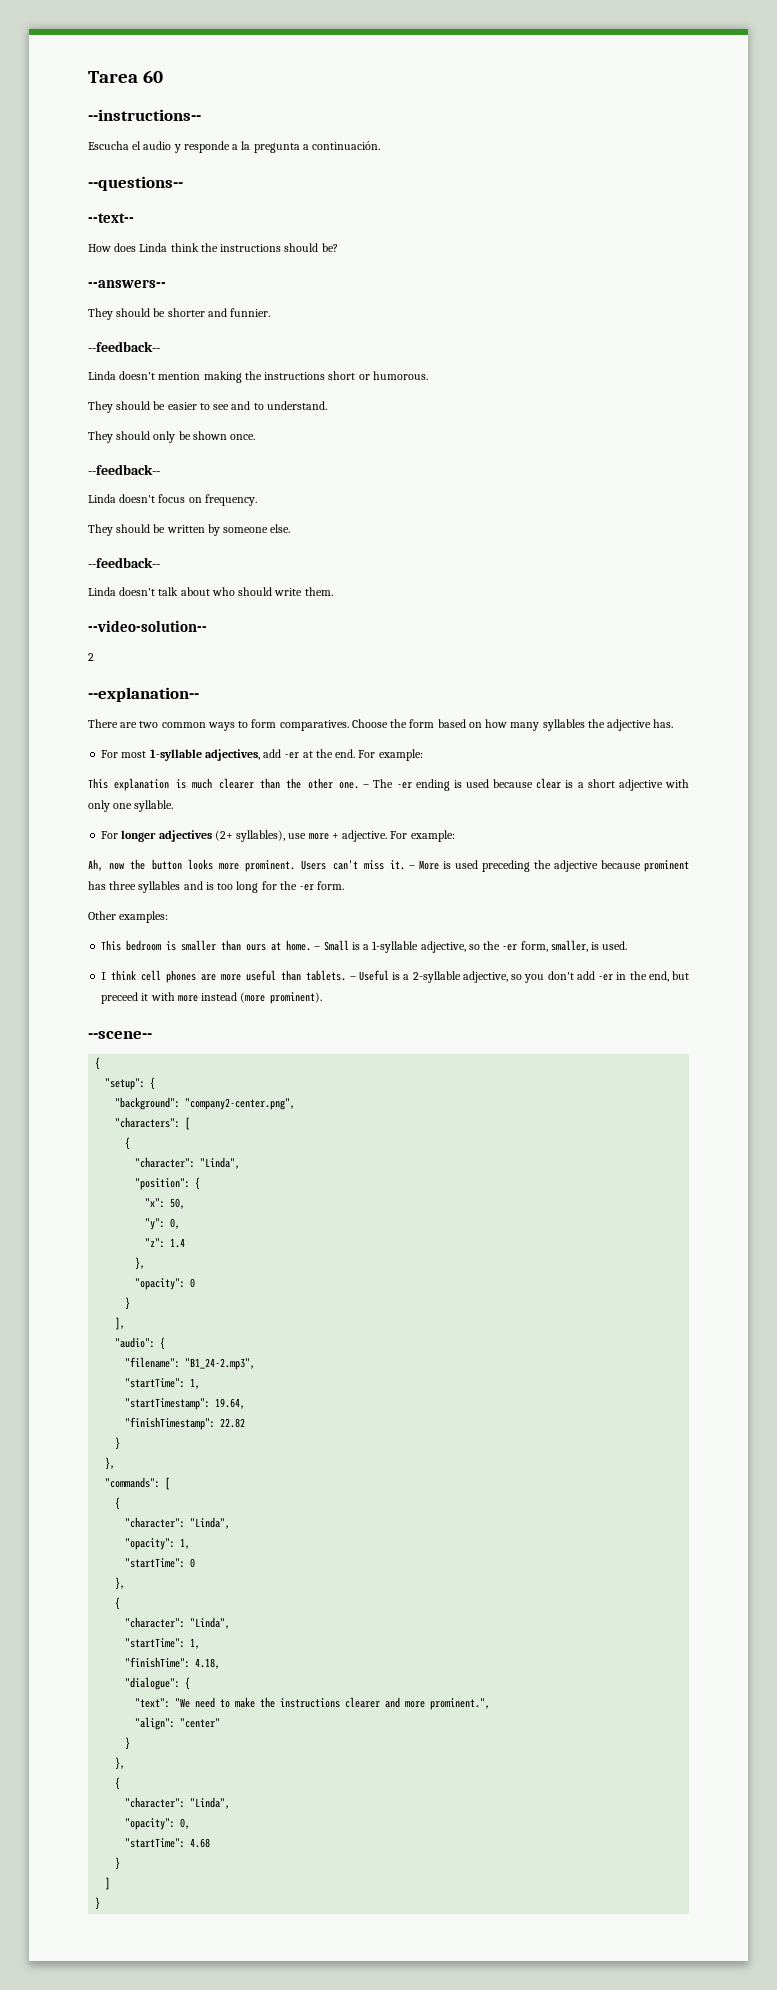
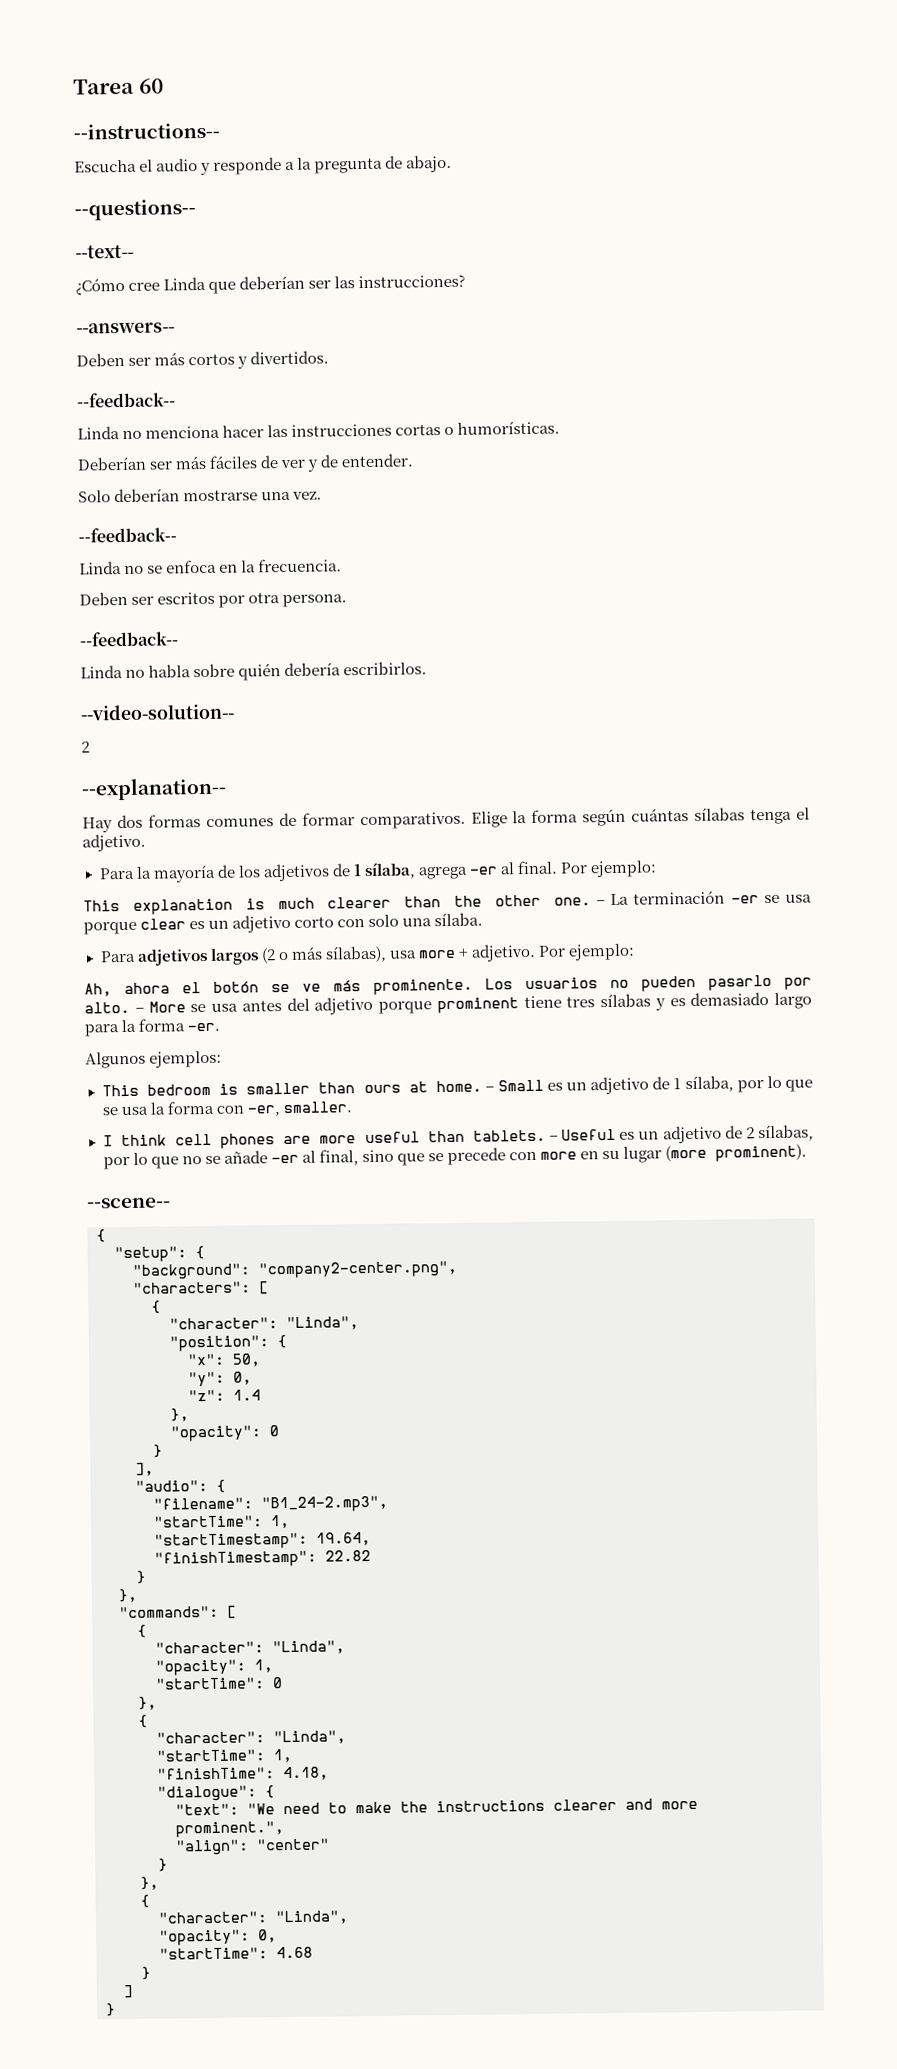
[302,141,381,150] a continuación. -> [385,154,453,173] de abajo.
[88,243,338,252] [88,279,166,288] [88,308,271,320] [88,341,160,352] [88,371,428,383] [88,401,327,413] [88,431,256,443] [88,464,160,475] [88,494,257,506] [88,524,291,536] [88,557,160,568] [88,587,333,596] [88,620,207,632] [88,653,94,661] [88,687,199,702] [88,719,674,731] [101,749,423,761] How does Linda think the instructions should be? // --answers-- // They should be shorter and funnier. // --feedback-- // Linda doesn't mention making the instructions short or humorous. // They should be easier to see and to understand. // They should only be shown once. // --feedback-- // Linda doesn't focus on frequency. // They should be written by someone else. // --feedback-- // Linda doesn't talk about who should write them. // --video-solution-- // 2 // --explanation-- // There are two common ways to form comparatives. Choose the form based on how many syllables the adjective has. // For most 1-syllable adjectives, add -er at the end. For example: -> [75,274,466,296] [76,322,175,334] [76,350,330,369] [77,392,176,408] [77,420,561,440] [77,453,414,472] [78,488,323,503] [78,527,177,543] [79,558,343,575] [79,591,348,608] [79,631,179,647] [80,661,428,681] [80,703,235,721] [81,741,90,753] [81,777,227,801] [82,807,811,833] [82,833,146,852] [98,860,658,883] ¿Cómo cree Linda que deberían ser las instrucciones? // --answers-- // Deben ser más cortos y divertidos. // --feedback-- // Linda no menciona hacer las instrucciones cortas o humorísticas. // Deberían ser más fáciles de ver y de entender. // Solo deberían mostrarse una vez. // --feedback-- // Linda no se enfoca en la frecuencia. // Deben ser escritos por otra persona. // --feedback-- // Linda no habla sobre quién debería escribirlos. // --video-solution-- // 2 // --explanation-- // Hay dos formas comunes de formar comparativos. Elige la forma según cuántas sílabas tenga el adjetivo. // Para la mayoría de los adjetivos de 1 sílaba, agrega -er al final. Por ejemplo:
[373,778,689,791] [88,800,174,812] [101,830,455,842] [88,859,689,872] [88,881,345,893] [88,911,169,923] The -er ending is used because clear is a short adjective with only one syllable. // For longer adjectives (2+ syllables), use more + adjective. For example: // Ah, now the button looks more prominent. Users can't miss it. – More is used preceding the adjective because prominent has three syllables and is too long for the -er form. // Other examples: -> [610,890,813,905] [83,912,484,935] [99,943,636,966] [84,974,812,997] [84,992,812,1015] [84,1018,221,1037] [85,1050,223,1069] La terminación -er se usa porque clear es un adjetivo corto con solo una sílaba. // Para adjetivos largos (2 o más sílabas), usa more + adjetivo. Por ejemplo: // Ah, ahora el botón se ve más prominente. Los usuarios no pueden pasarlo por alto. – More se usa antes del adjetivo porque prominent tiene tres sílabas y es demasiado largo para la forma -er. // Algunos ejemplos:
[351,940,628,953] is a 1-syllable adjective, so the -er form, smaller, is used. -> [546,1075,814,1095] [101,1100,352,1117] es un adjetivo de 1 sílaba, por lo que se usa la forma con -er, smaller.
[392,971,690,983] [101,992,238,1004] is a 2-syllable adjective, so you don't add -er in the end, but preceed it with more instead -> [619,1124,815,1144] [102,1146,663,1170] es un adjetivo de 2 sílabas, por lo que no se añade -er al final, sino que se precede con more en su lugar

